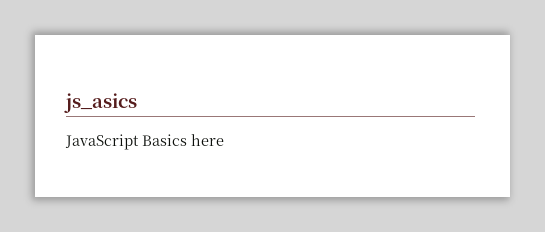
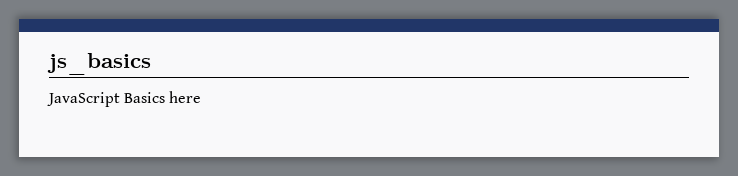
[64,93,137,113] js_asics -> [47,53,151,75] js_basics

